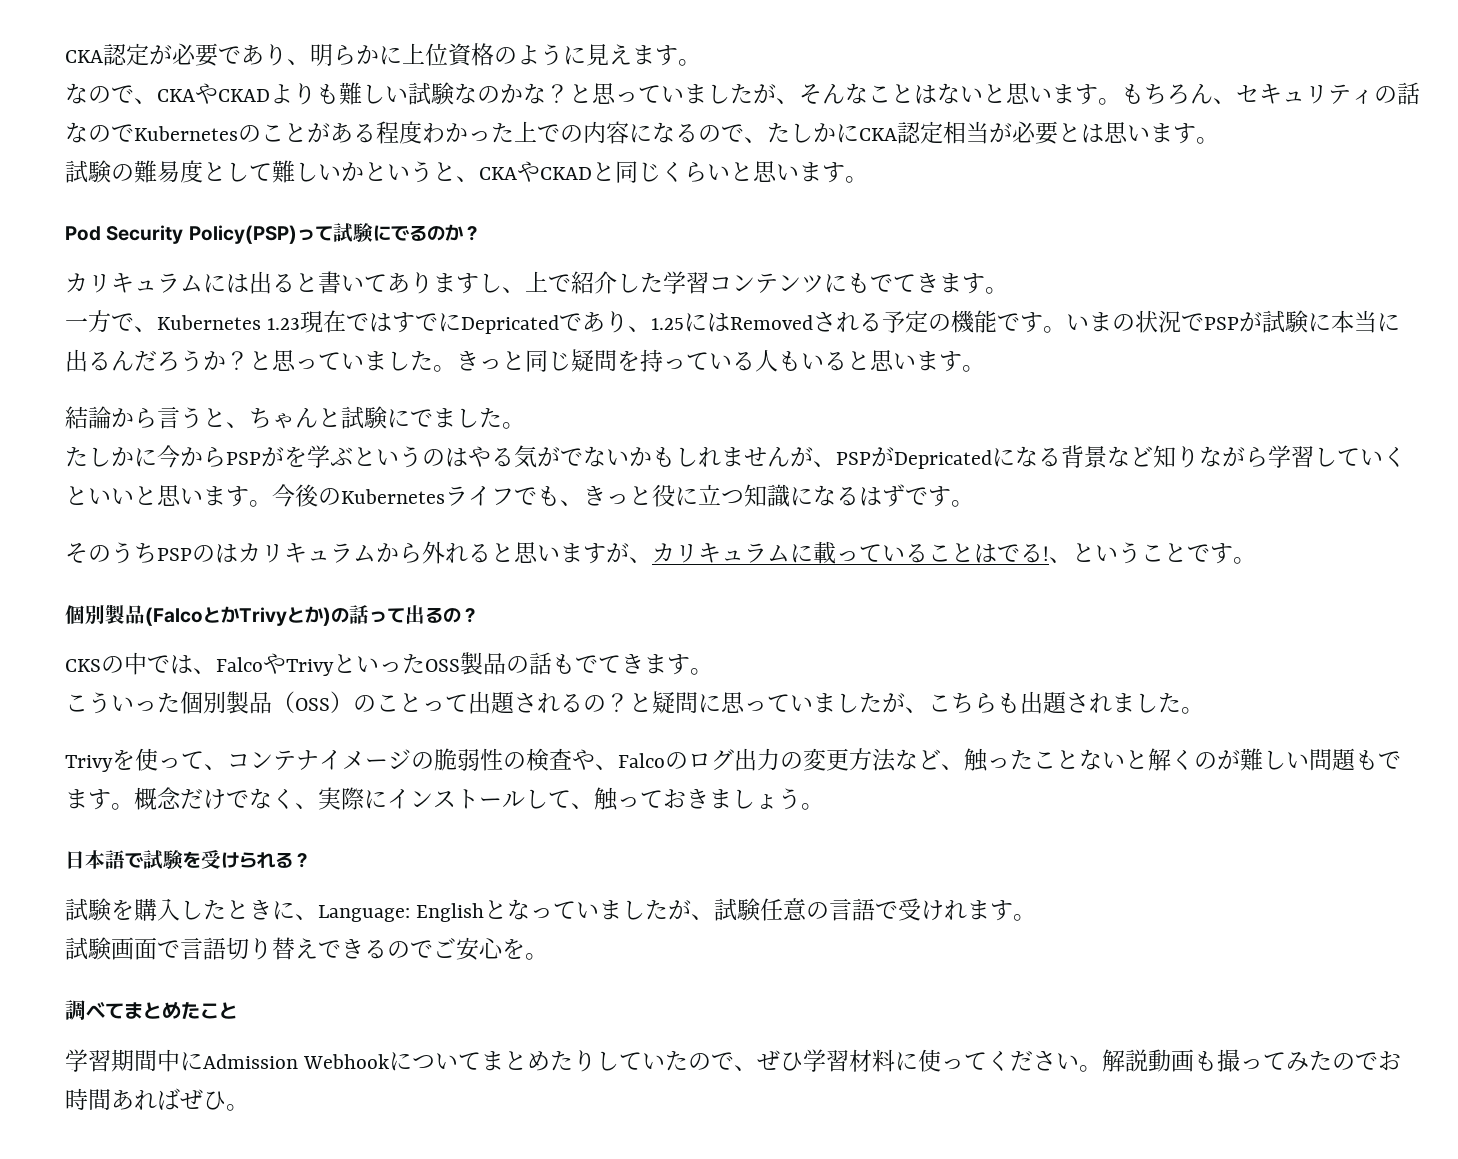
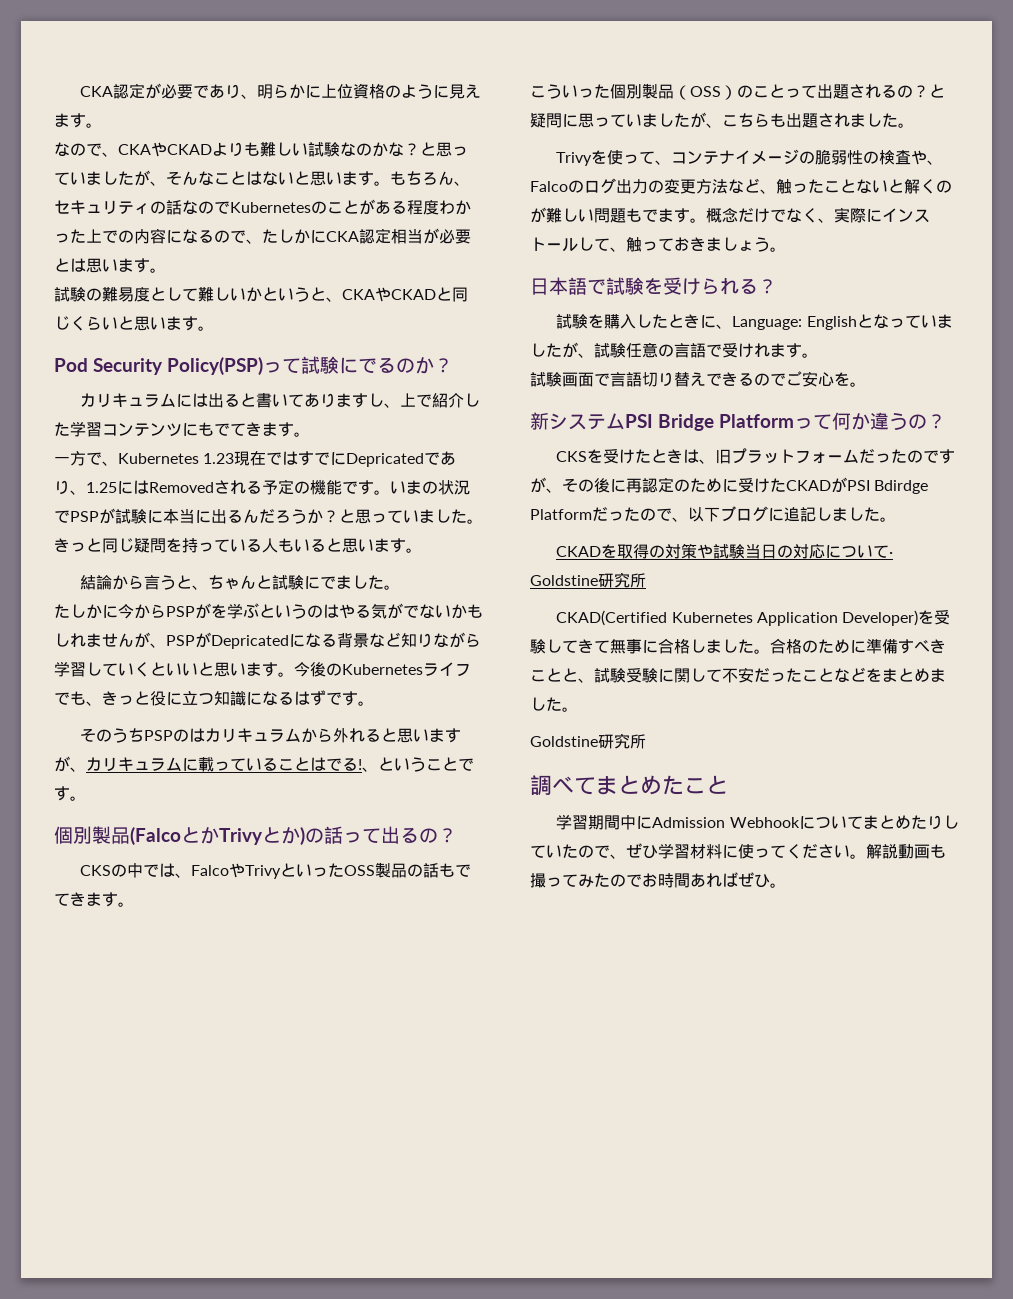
(548, 956) none -> [530,412,946,431] [556,448,956,464] [530,477,929,494] [530,506,896,522] [556,543,894,559] [530,572,646,588] [556,610,951,626] [530,638,946,654] [530,667,946,683] [530,697,578,712] [530,733,646,749] // 新システムPSI Bridge Platformって何か違うの？ // CKSを受けたときは、旧プラットフォームだったのですが、その後に再認定のために受けたCKADがPSI Bdirdge Platformだったので、以下ブログに追記しました。 // CKADを取得の対策や試験当日の対応について· Goldstine研究所 // CKAD(Certified Kubernetes Application Developer)を受験してきて無事に合格しました。合格のために準備すべきことと、試験受験に関して不安だったことなどをまとめました。 // Goldstine研究所

